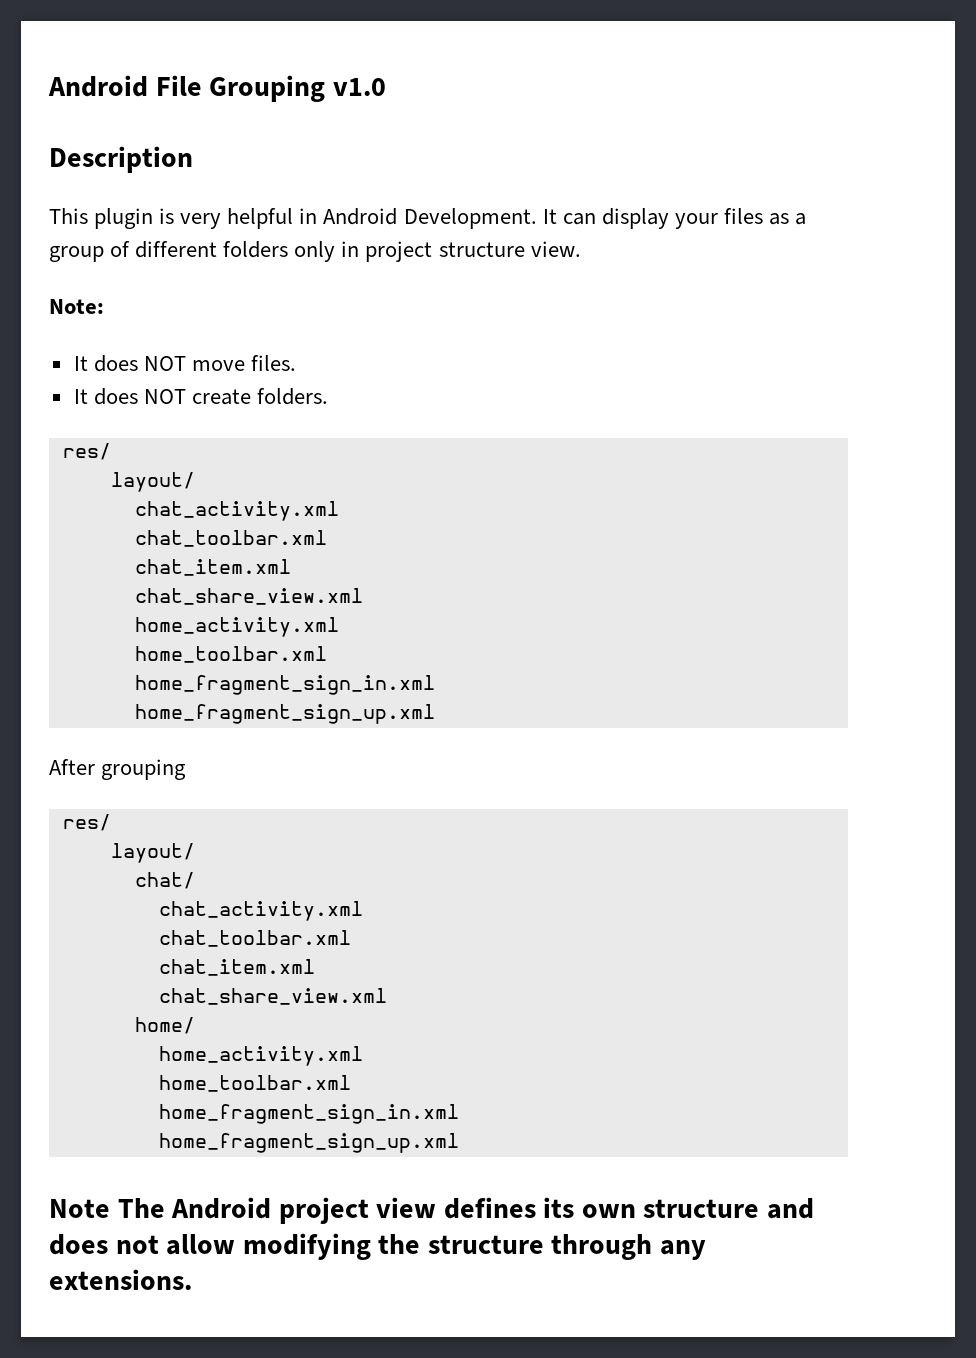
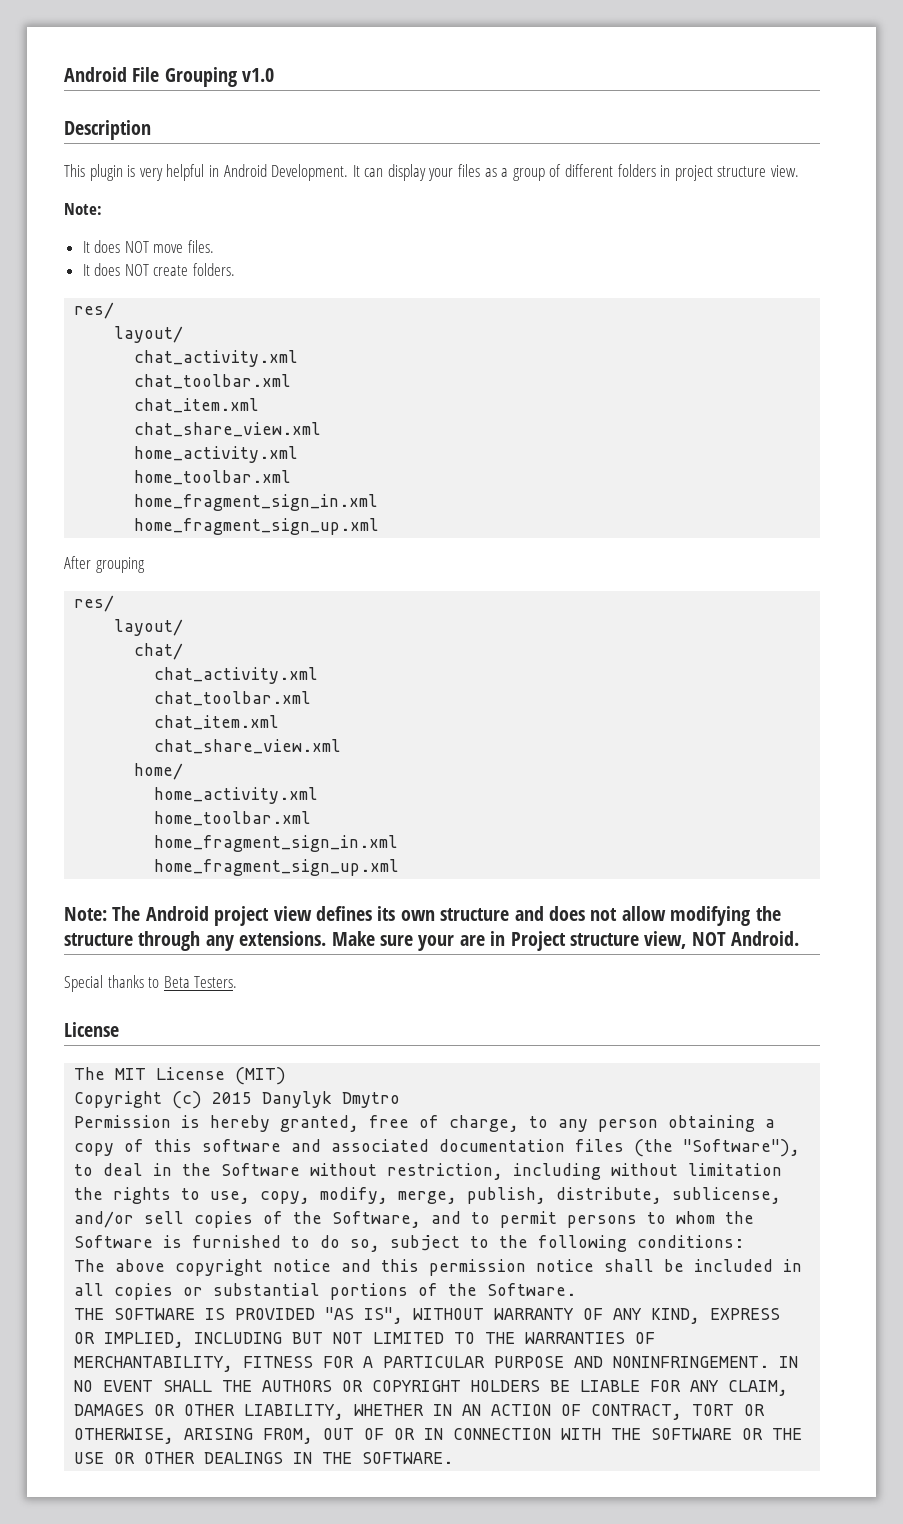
[294,241,336,262] only -> (656, 170) none
[49,1199,110,1218] Note -> [64,907,107,921] Note:
(192, 1279) none -> [331,931,800,951] [64,975,238,992] [64,1022,119,1037] [74,1067,287,1085] [74,1091,401,1109] [74,1115,776,1132] [74,1139,801,1157] [74,1163,783,1180] [74,1187,782,1204] [74,1211,755,1228] [74,1235,745,1252] [74,1259,803,1276] [74,1283,577,1300] [74,1307,781,1324] [74,1332,656,1348] [74,1356,799,1372] [74,1380,789,1396] [74,1404,766,1420] [74,1428,803,1444] [74,1452,454,1464] Make sure your are in Project structure view, NOT Android. // Special thanks to Beta Testers. // License // The MIT License (MIT) // Copyright (c) 2015 Danylyk Dmytro // Permission is hereby granted, free of charge, to any person obtaining a copy of this software and associated documentation files (the "Software"), to deal in the Software without restriction, including without limitation the rights to use, copy, modify, merge, publish, distribute, sublicense, and/or sell copies of the Software, and to permit persons to whom the Software is furnished to do so, subject to the following conditions: // The above copyright notice and this permission notice shall be included in all copies or substantial portions of the Software. // THE SOFTWARE IS PROVIDED "AS IS", WITHOUT WARRANTY OF ANY KIND, EXPRESS OR IMPLIED, INCLUDING BUT NOT LIMITED TO THE WARRANTIES OF MERCHANTABILITY, FITNESS FOR A PARTICULAR PURPOSE AND NONINFRINGEMENT. IN NO EVENT SHALL THE AUTHORS OR COPYRIGHT HOLDERS BE LIABLE FOR ANY CLAIM, DAMAGES OR OTHER LIABILITY, WHETHER IN AN ACTION OF CONTRACT, TORT OR OTHERWISE, ARISING FROM, OUT OF OR IN CONNECTION WITH THE SOFTWARE OR THE USE OR OTHER DEALINGS IN THE SOFTWARE.

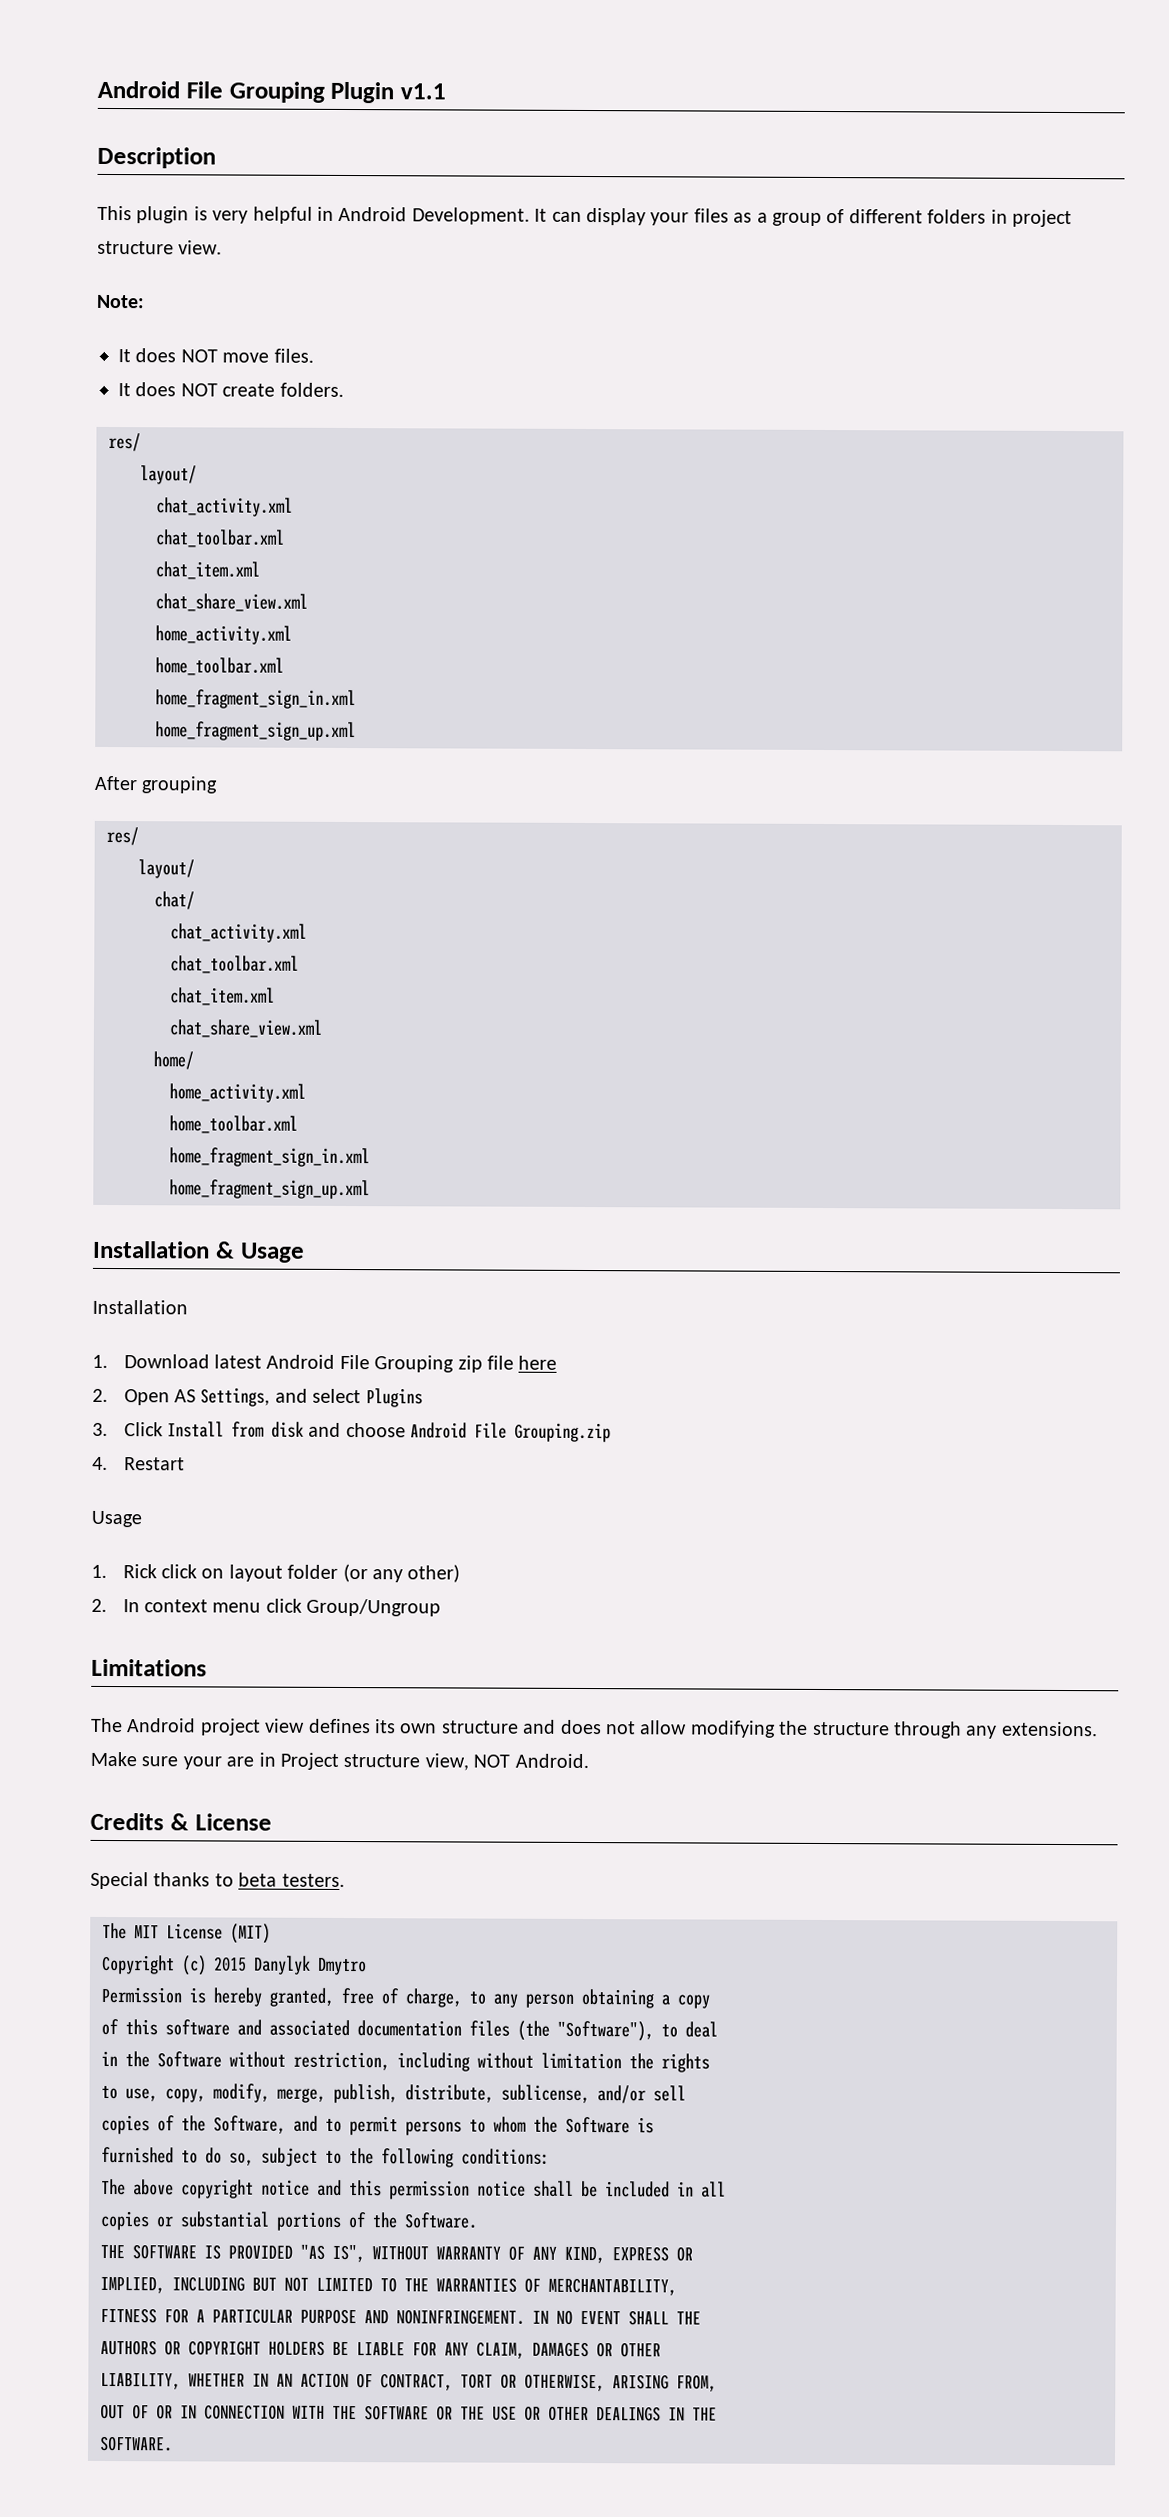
[64,67,275,87] Android File Grouping v1.0 -> [97,80,446,104] Android File Grouping Plugin v1.1
[64,907,107,921] Note: -> [92,1240,305,1263] [92,1299,188,1315] [92,1354,558,1373] [92,1387,423,1408] [92,1421,612,1443] [92,1456,185,1471] [91,1510,142,1528] [91,1563,461,1583] [91,1598,442,1617] [91,1658,207,1677] Installation & Usage // Installation // 1. Download latest Android File Grouping zip file here // 2. Open AS Settings, and select Plugins // 3. Click Install from disk and choose Android File Grouping.zip // 4. Restart // Usage // 1. Rick click on layout folder (or any other) // 2. In context menu click Group/Ungroup // Limitations //
(800, 938) none -> [90,1812,272,1831] // Credits & License
[163,976,238,988] [64,1022,119,1037] Beta Testers. // License -> [238,1872,345,1887] beta testers.
(115, 1149) none -> (710, 2001) //
(144, 1169) none -> (718, 2029) //
(172, 1195) none -> (710, 2063) //
(185, 1217) none -> (686, 2093) //
(183, 1241) none -> (654, 2125) //
(105, 1289) none -> (726, 2189) //
(96, 1338) none -> (693, 2254) //
(234, 1364) none -> (677, 2286) //
(253, 1386) none -> (701, 2318) //
(236, 1410) none -> (661, 2350) //
(314, 1436) none -> (717, 2383) //
(353, 1458) none -> (717, 2414) //

